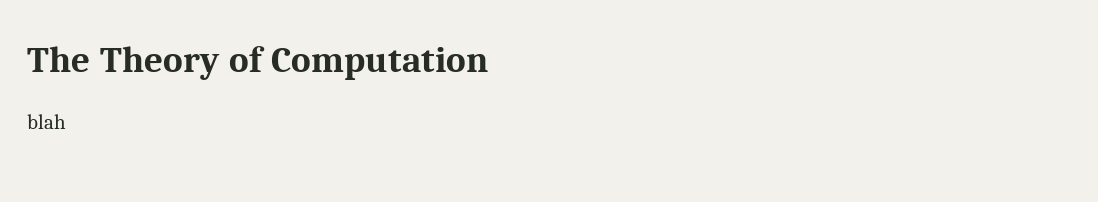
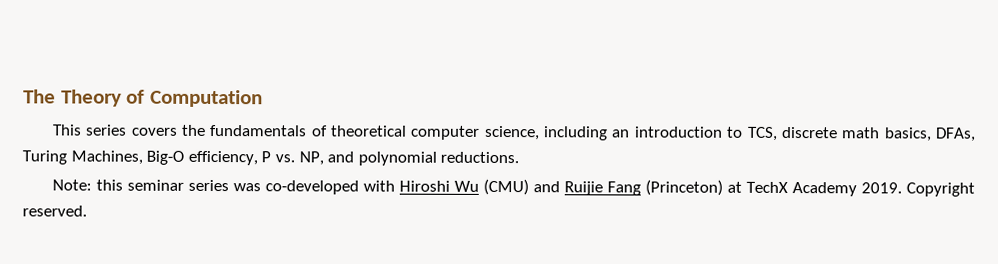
[27,114,66,129] blah -> [51,124,977,142] [22,150,520,166] [51,178,976,197] [22,205,87,217] This series covers the fundamentals of theoretical computer science, including an introduction to TCS, discrete math basics, DFAs, Turing Machines, Big-O efficiency, P vs. NP, and polynomial reductions. // Note: this seminar series was co-developed with Hiroshi Wu (CMU) and Ruijie Fang (Princeton) at TechX Academy 2019. Copyright reserved.

